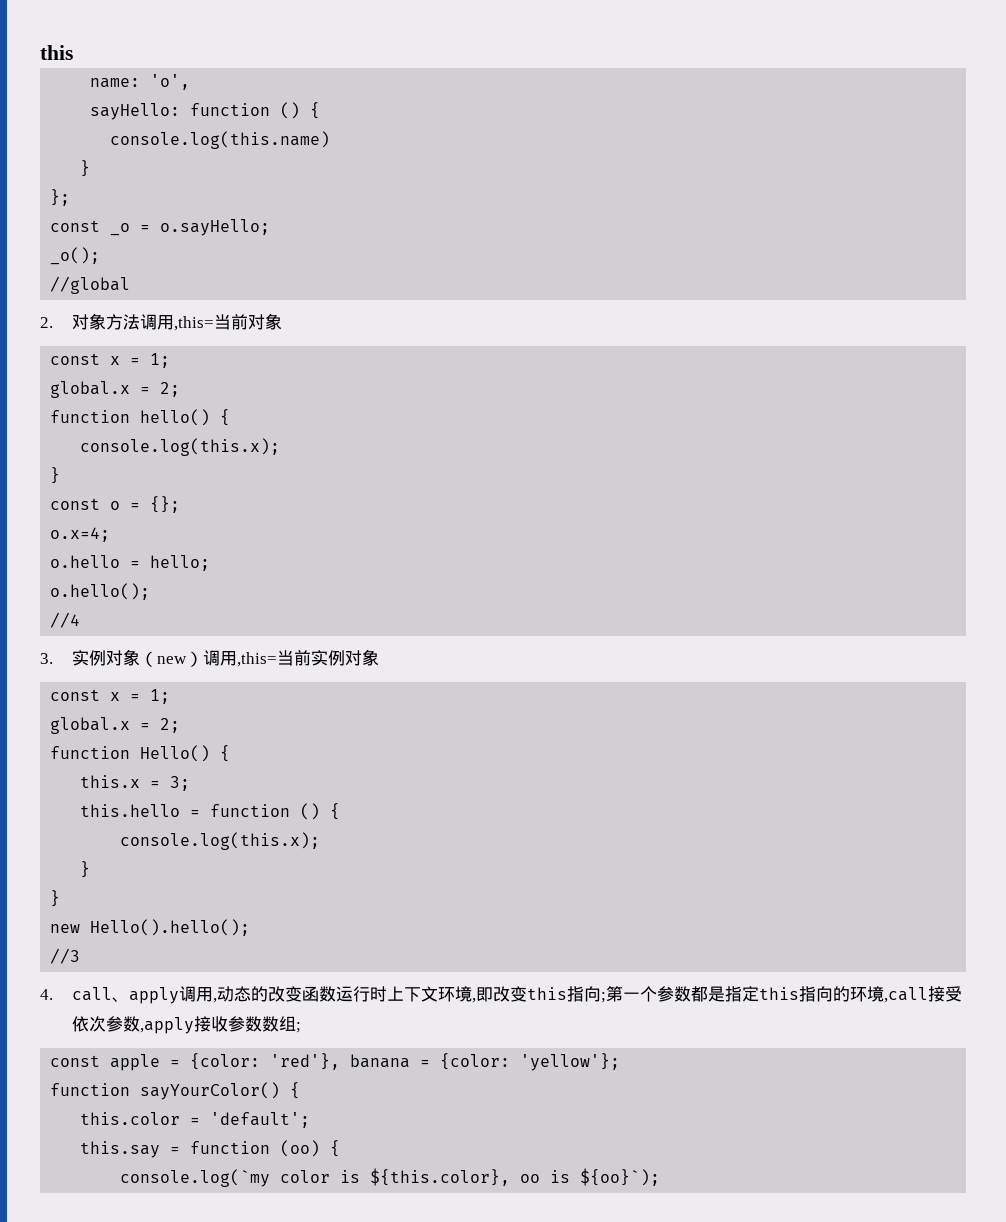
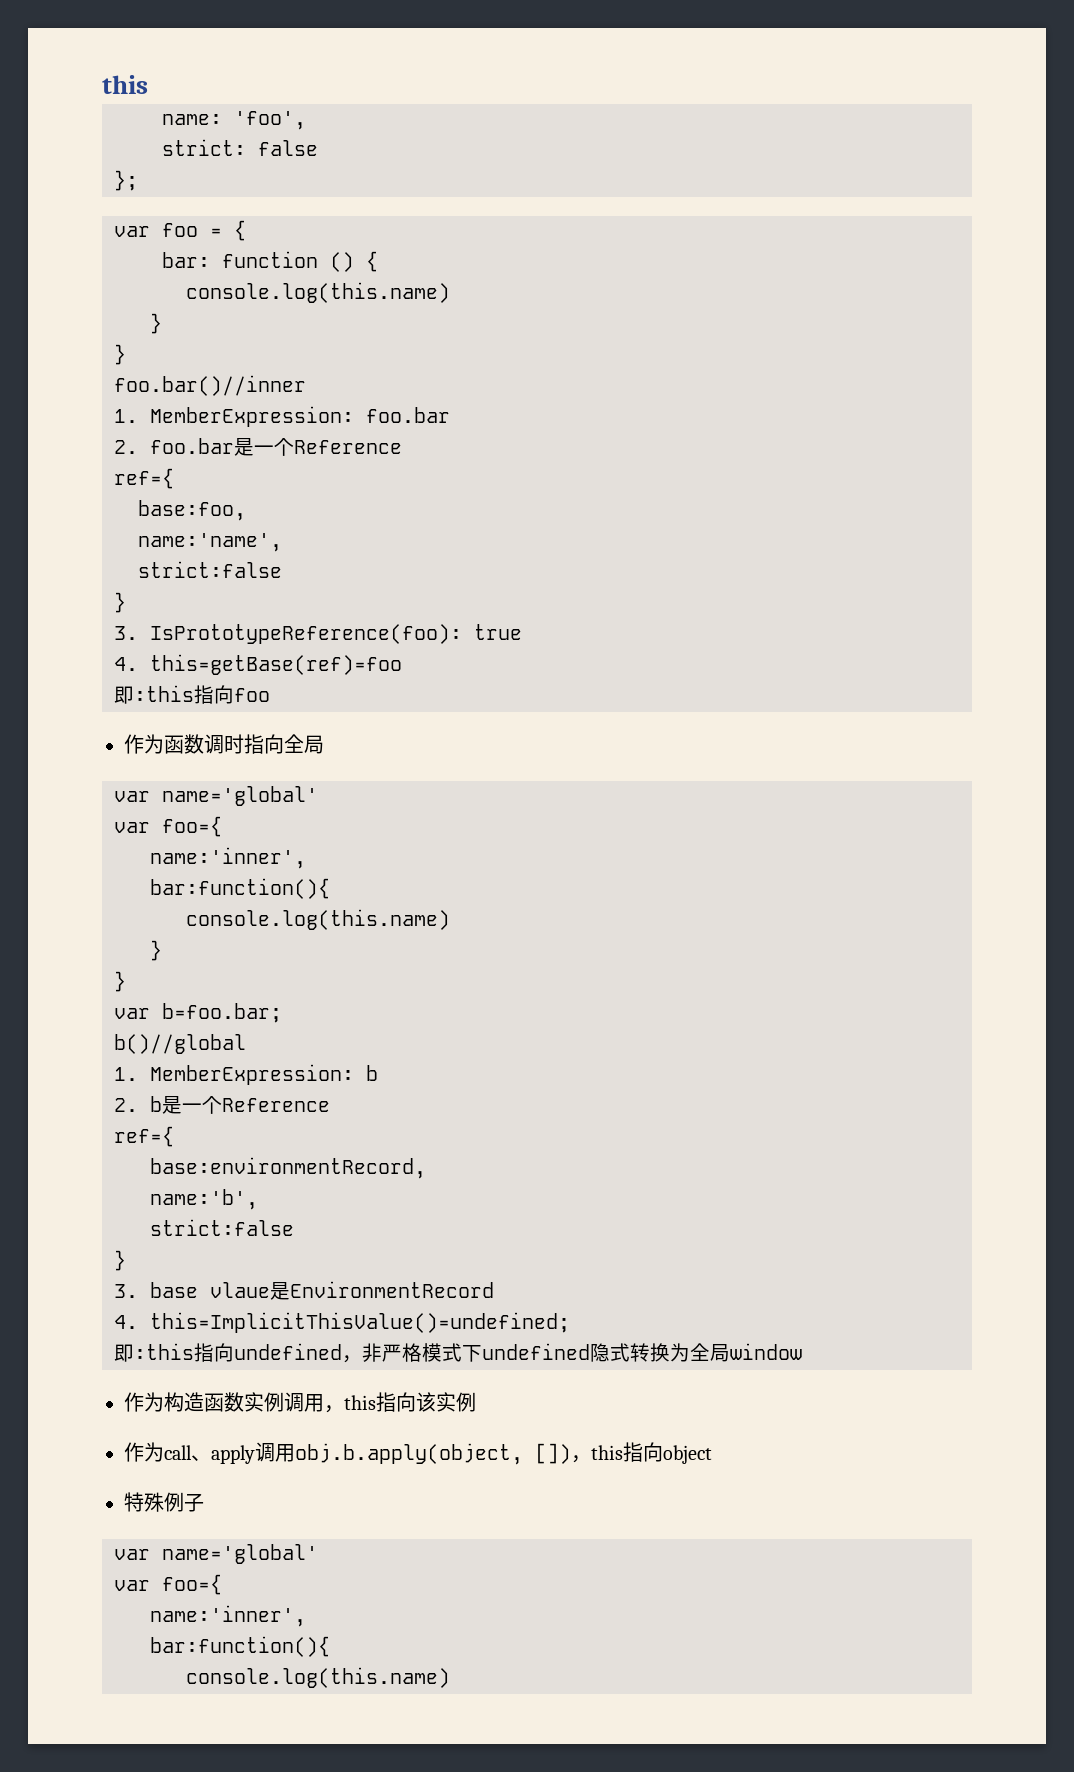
[150,74,191,90] [90,103,181,120] 'o', // sayHello: -> [234,111,306,130] [162,139,318,156] [114,170,138,191] [114,220,246,241] [162,252,210,268] 'foo', // strict: false // }; // var foo = { // bar:
[50,189,71,206] [50,219,271,236] [50,247,101,265] [50,276,131,294] [40,313,283,331] [50,353,171,368] [50,381,181,398] [50,409,231,426] [80,438,281,456] [50,467,61,484] [50,496,181,513] [50,527,111,542] [50,555,211,571] [50,583,151,600] [50,612,81,628] [40,649,380,667] [50,689,171,704] [50,717,181,734] [50,745,231,762] [80,775,191,791] [80,803,341,820] [120,832,321,850] [80,861,91,878] [50,890,61,907] [50,919,251,936] [50,948,81,964] [40,986,963,1004] [72,1016,302,1034] [50,1053,621,1071] [50,1082,301,1100] [80,1112,311,1128] [80,1140,341,1158] [120,1168,661,1187] }; // const _o = o.sayHello; // _o(); // //global // 2.对象方法调用,this=当前对象 // const x = 1; // global.x = 2; // function hello() { // console.log(this.x); // } // const o = {}; // o.x=4; // o.hello = hello; // o.hello(); // //4 // 3.实例对象（new）调用,this=当前实例对象 // const x = 1; // global.x = 2; // function Hello() { // this.x = 3; // this.hello = function () { // console.log(this.x); // } // } // new Hello().hello(); // //3 // 4. call、apply调用,动态的改变函数运行时上下文环境,即改变this指向;第一个参数都是指定this指向的环境,call接受依次参数,apply接收参数数组; // const apple = {color: 'red'}, banana = {color: 'yellow'}; // function sayYourColor() { // this.color = 'default'; // this.say = function (oo) { // console.log(`my color is ${this.color}, oo is ${oo}`); -> [114,344,126,365] [114,375,306,396] [114,406,450,427] [114,438,402,456] [114,468,174,489] [138,500,246,521] [138,533,282,552] [138,561,282,578] [114,592,126,613] [114,624,522,644] [114,654,402,675] [114,685,270,704] [124,734,324,754] [114,786,318,806] [114,816,222,837] [150,847,306,869] [150,878,330,899] [186,909,450,930] [150,940,162,961] [114,971,126,992] [114,1003,282,1023] [114,1034,246,1054] [114,1064,378,1085] [114,1096,330,1114] [114,1126,174,1147] [150,1157,426,1179] [150,1189,258,1210] [150,1219,294,1236] [114,1250,126,1271] [114,1281,494,1300] [114,1312,570,1333] [114,1343,802,1363] [124,1392,476,1413] [124,1442,712,1465] [124,1492,204,1512] [114,1544,318,1564] [114,1574,222,1595] [150,1605,306,1627] [150,1636,330,1657] [186,1667,450,1688] } // foo.bar()//inner // 1. MemberExpression: foo.bar // 2. foo.bar是一个Reference // ref={ // base:foo, // name:'name', // strict:false // } // 3. IsPrototypeReference(foo): true // 4. this=getBase(ref)=foo // 即:this指向foo // 作为函数调时指向全局 // var name='global' // var foo={ // name:'inner', // bar:function(){ // console.log(this.name) // } // } // var b=foo.bar; // b()//global // 1. MemberExpression: b // 2. b是一个Reference // ref={ // base:environmentRecord, // name:'b', // strict:false // } // 3. base vlaue是EnvironmentRecord // 4. this=ImplicitThisValue()=undefined; // 即:this指向undefined，非严格模式下undefined隐式转换为全局window // 作为构造函数实例调用，this指向该实例 // 作为call、apply调用obj.b.apply(object, [])，this指向object // 特殊例子 // var name='global' // var foo={ // name:'inner', // bar:function(){ // console.log(this.name)

